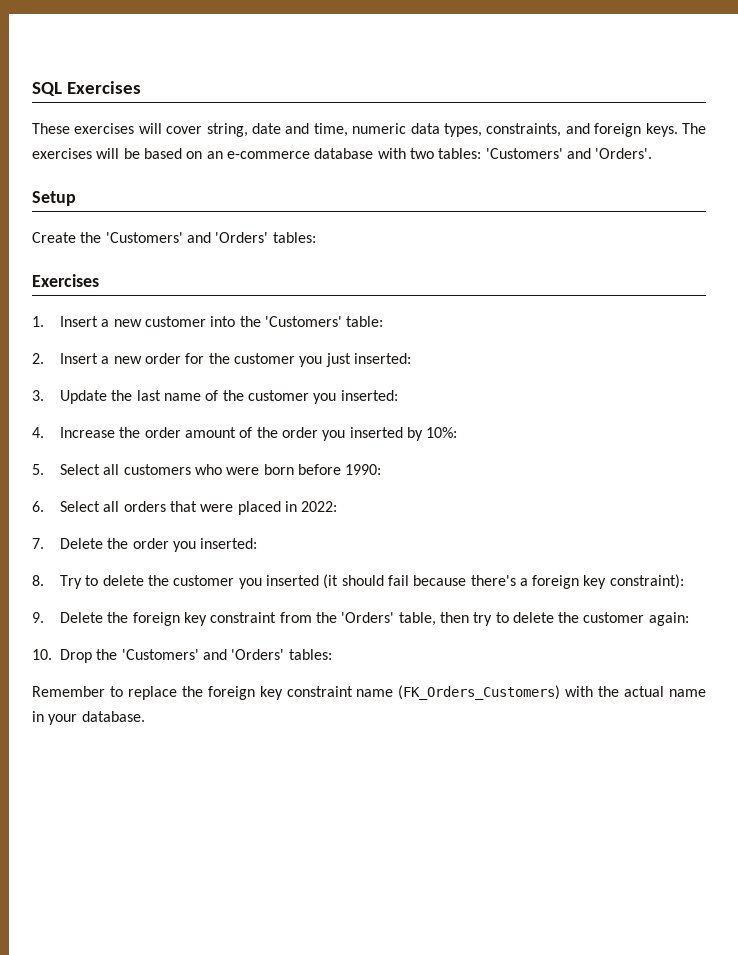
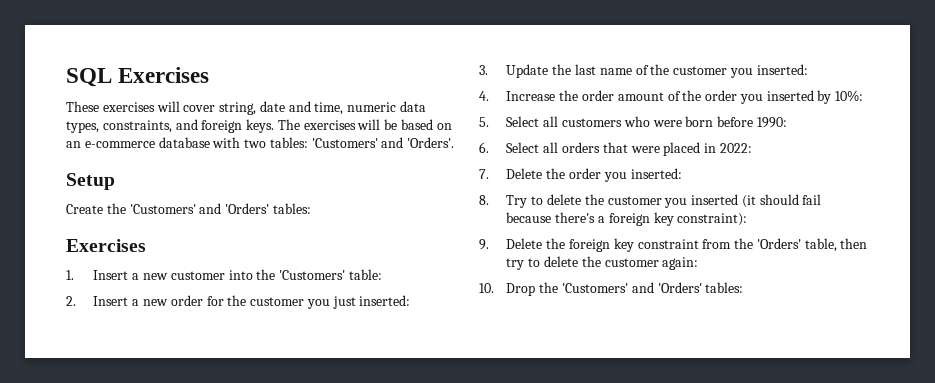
[32,685,706,700] [32,711,145,725] // Remember to replace the foreign key constraint name (FK_Orders_Customers) with the actual name in your database. -> (744, 287) none

